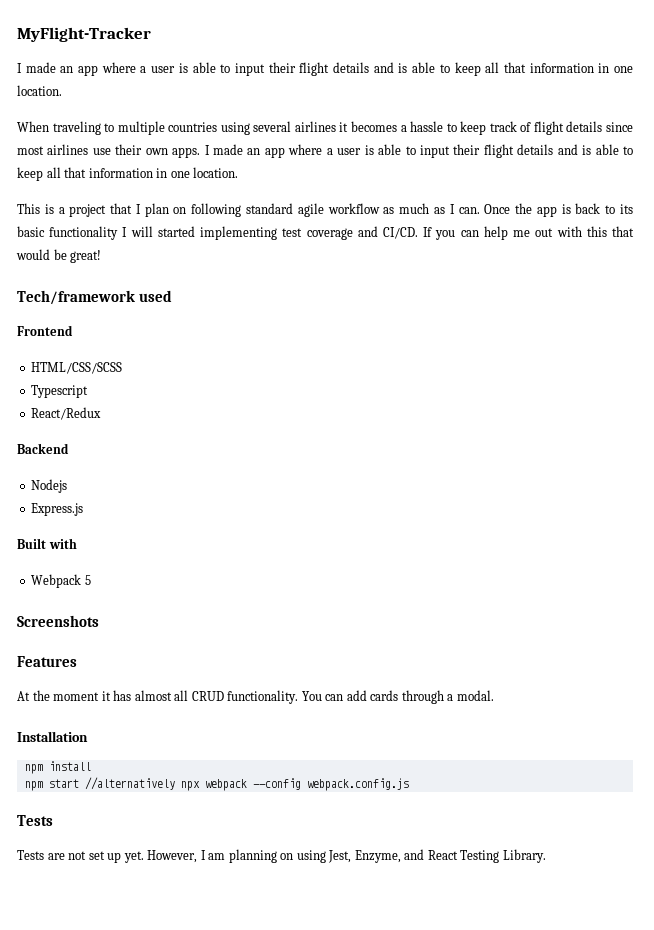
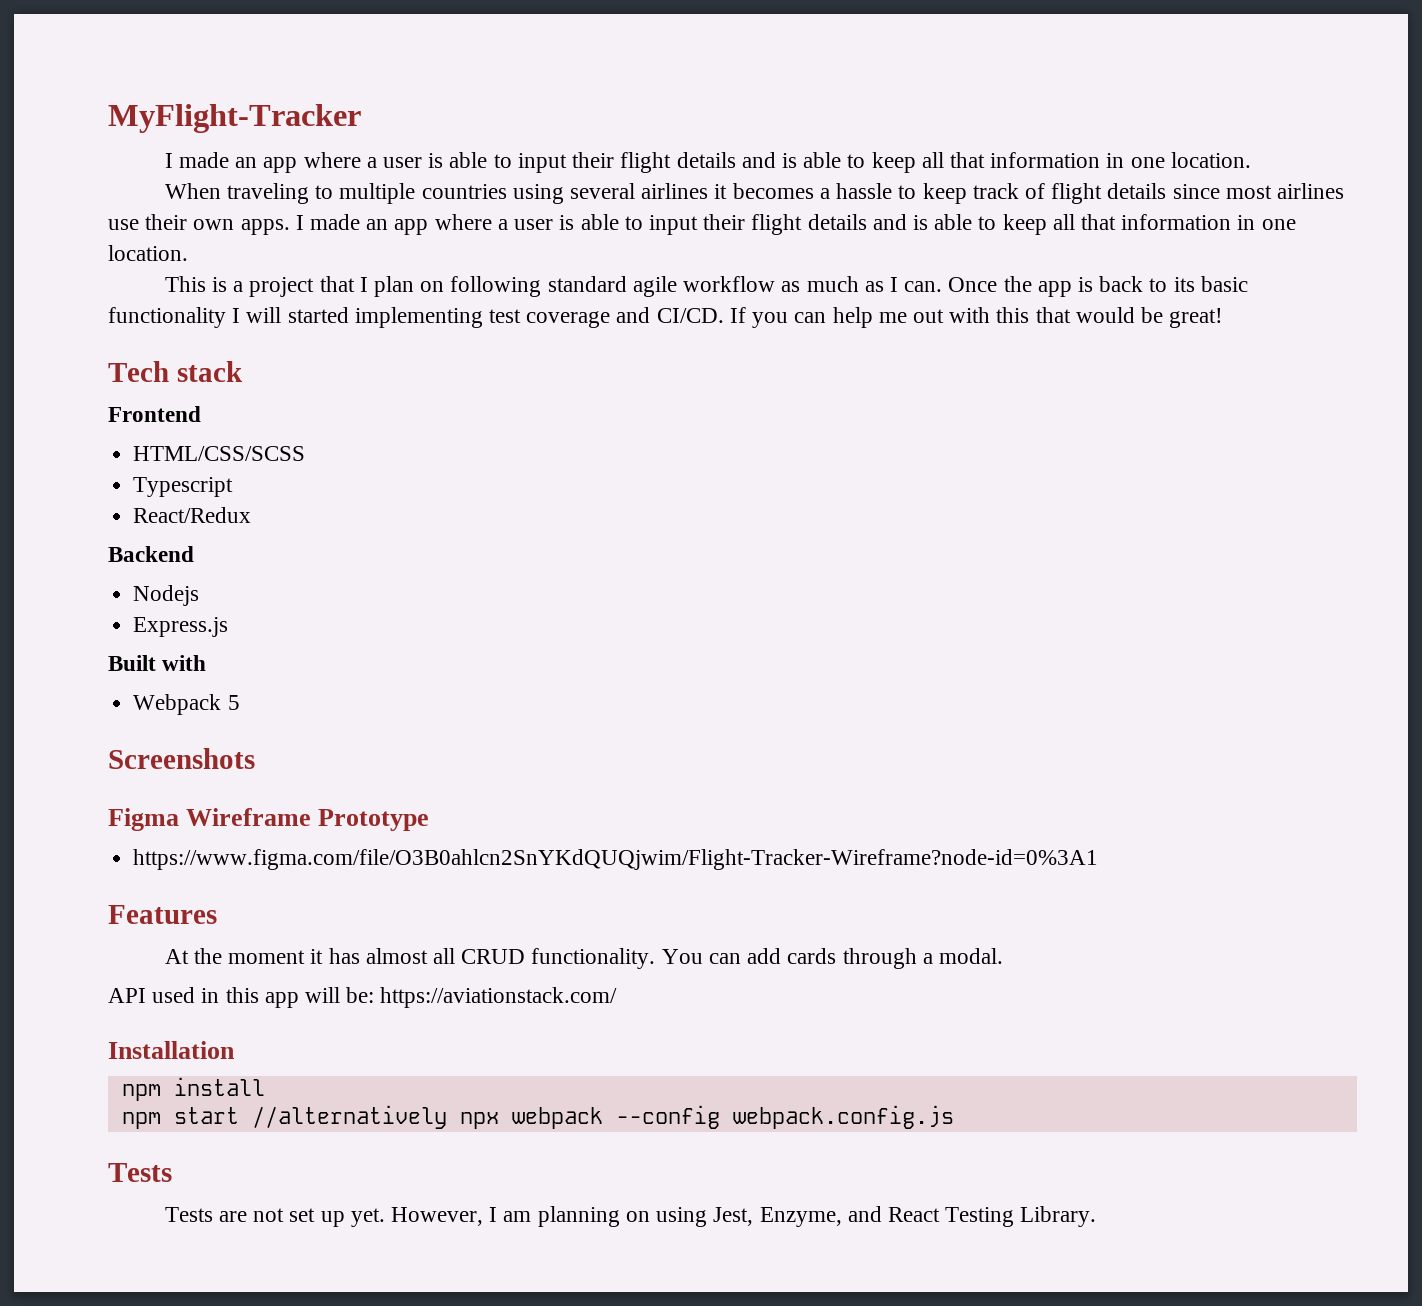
[17,290,173,305] Tech/framework used -> [108,361,243,382] Tech stack
(99, 621) none -> [108,808,430,831] [133,849,1099,870] // Figma Wireframe Prototype // https://www.figma.com/file/O3B0ahlcn2SnYKdQUQjwim/Flight-Tracker-Wireframe?node-id=0%3A1
(494, 695) none -> [108,987,618,1008] // API used in this app will be: https://aviationstack.com/

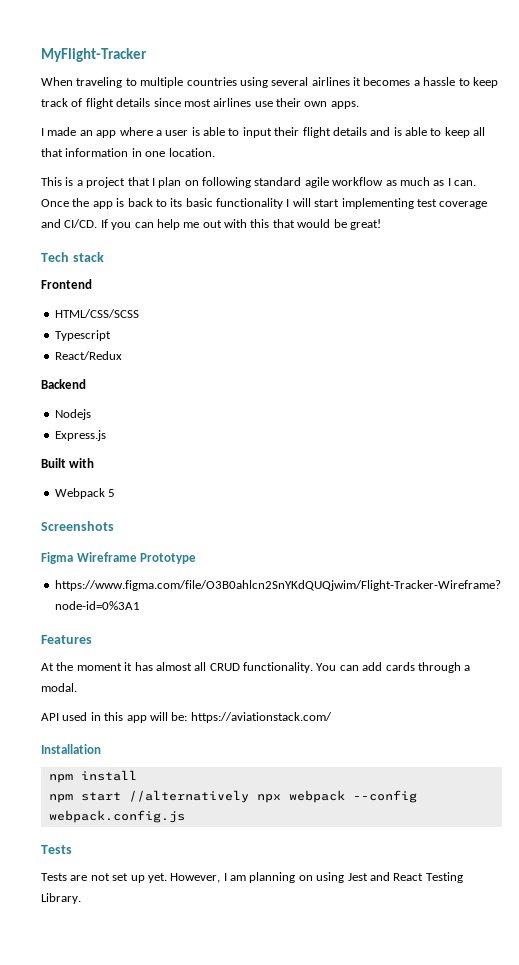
[164,152,1251,173] // I made an app where a user is able to input their flight details and is able to keep all that information in one location. -> (147, 55) none
(290, 227) none -> (359, 105) //
[287,307,349,323] started -> [314,199,340,207] start
[713,1207,842,1227] Jest, Enzyme, -> [347,873,368,881] Jest

